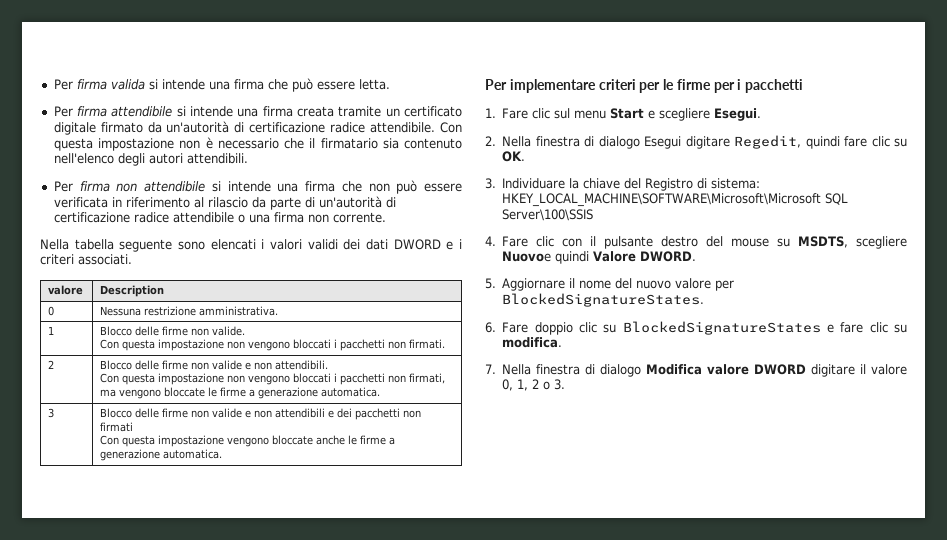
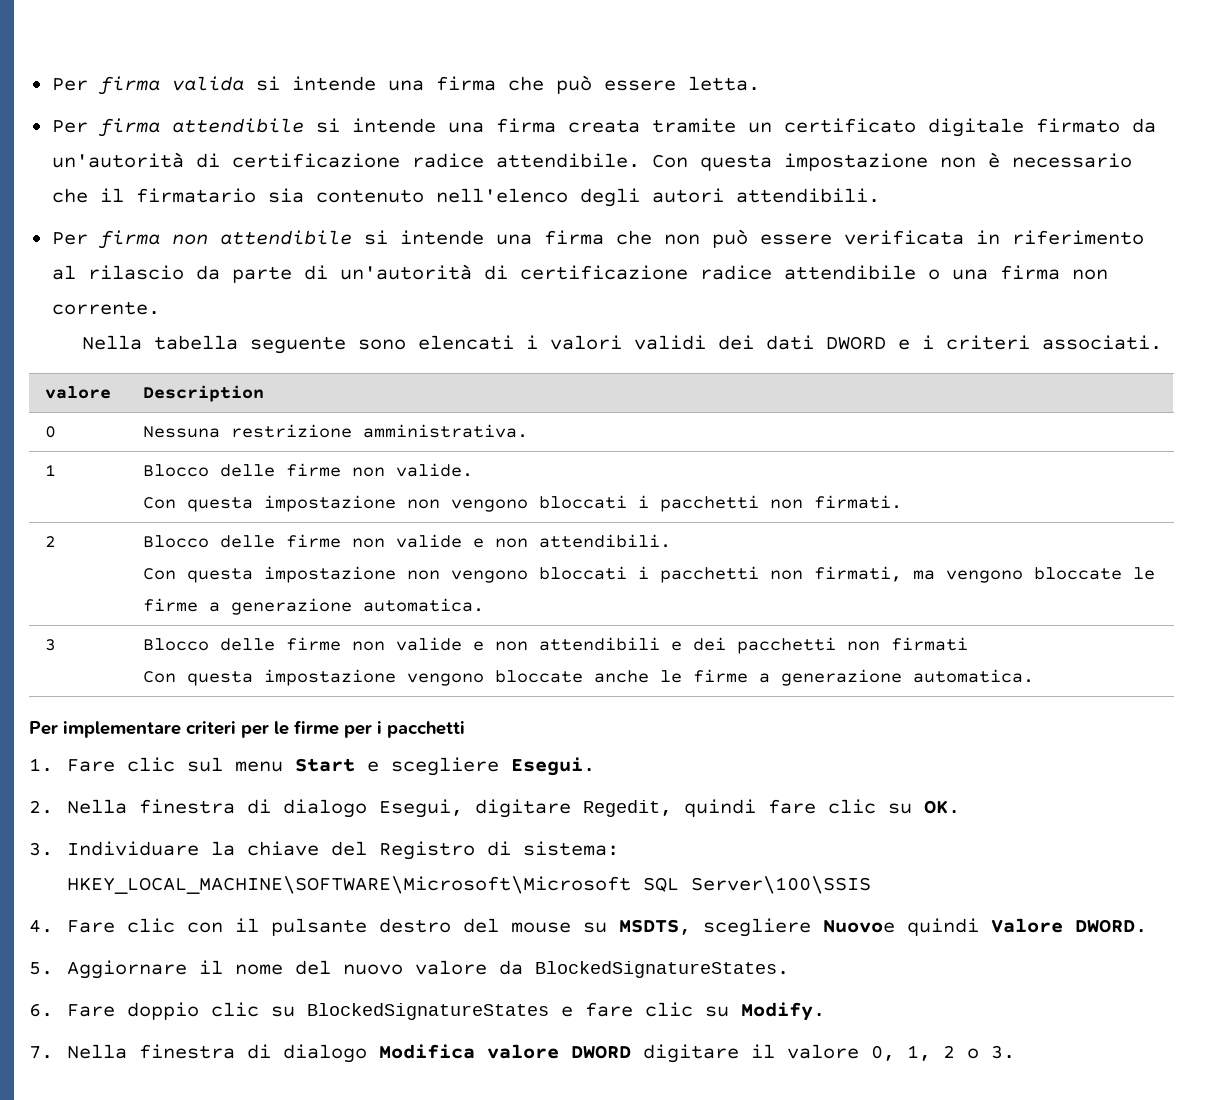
[644,136,682,149] Esegui -> [379,799,464,818] Esegui,
[715,280,735,291] per -> [499,960,524,975] da
[502,337,563,348] modifica. -> [741,1002,826,1021] Modify.

